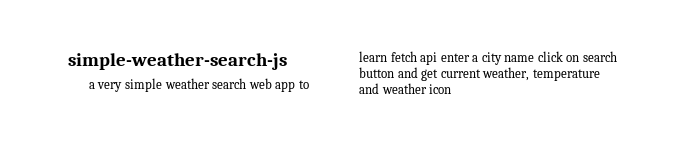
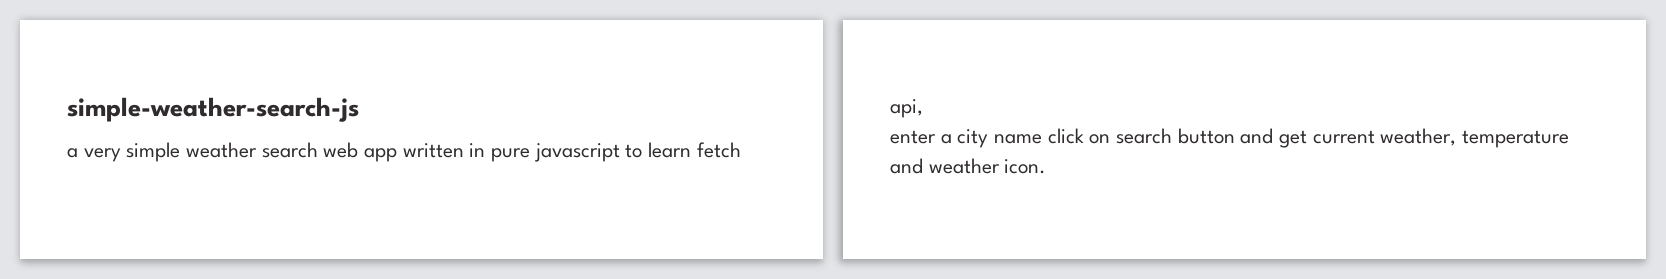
(296, 86) none -> [402,143,620,162] written in pure javascript
[420,52,438,65] api -> [890,99,923,118] api, //
[429,84,452,94] icon -> [1004,159,1047,174] icon.

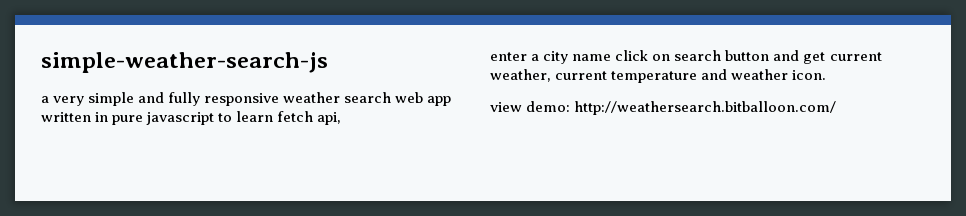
(181, 152) none -> [138,92,280,106] and fully responsive
(1457, 137) none -> [555,71,608,80] current
(1047, 166) none -> [490,101,837,115] // view demo: http://weathersearch.bitballoon.com/

